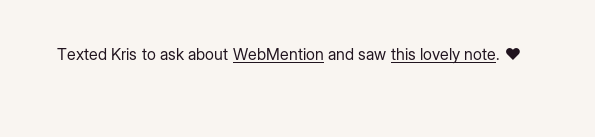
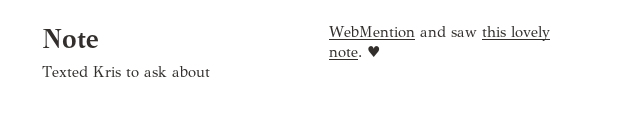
(57, 54) none -> [42,29,99,49] Note //

